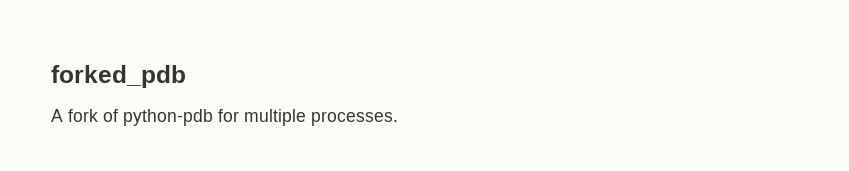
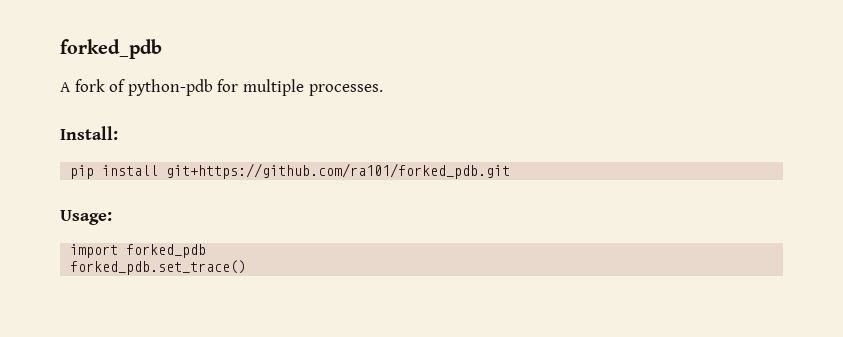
(398, 118) none -> [60,126,118,140] [70,163,511,179] [60,210,112,225] [70,244,207,258] [70,260,247,275] // Install: // pip install git+https://github.com/ra101/forked_pdb.git // Usage: // import forked_pdb // forked_pdb.set_trace()

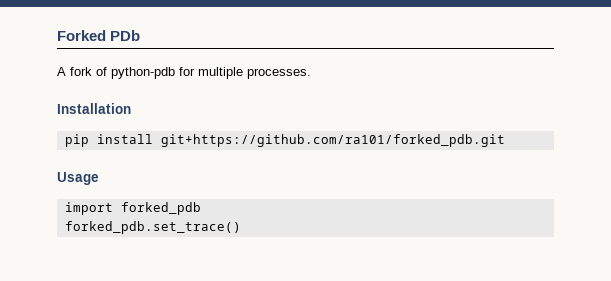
[60,39,162,59] forked_pdb -> [57,30,141,41] Forked PDb
[60,126,118,140] Install: -> [57,103,131,114] Installation
[60,210,112,225] Usage: -> [57,172,99,185] Usage

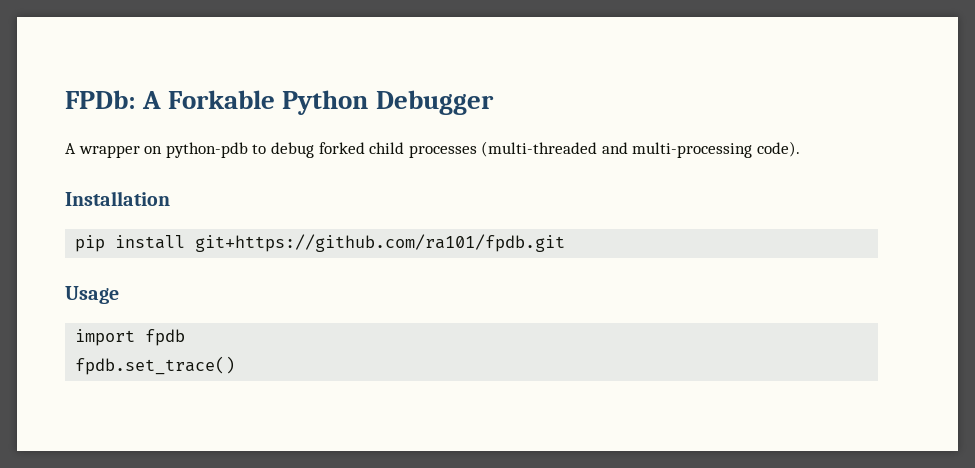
[57,30,141,41] [57,67,311,79] Forked PDb // A fork of python-pdb for multiple processes. -> [65,90,494,115] [65,141,801,158] FPDb: A Forkable Python Debugger // A wrapper on python-pdb to debug forked child processes (multi-threaded and multi-processing code).
[160,134,505,147] git+https://github.com/ra101/forked_pdb.git -> [195,234,566,252] git+https://github.com/ra101/fpdb.git
[120,202,201,215] [64,221,241,234] forked_pdb // forked_pdb.set_trace() -> [145,329,186,346] [75,356,236,375] fpdb // fpdb.set_trace()

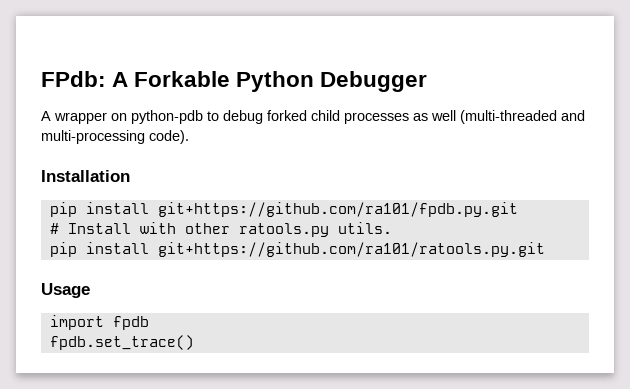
[65,90,136,109] FPDb: -> [41,71,106,87] FPdb:
(477, 151) none -> [413,110,456,121] as well
[195,234,566,252] git+https://github.com/ra101/fpdb.git -> [157,202,518,217] [49,222,392,237] [49,242,545,257] git+https://github.com/ra101/fpdb.py.git // # Install with other ratools.py utils. // pip install git+https://github.com/ra101/ratools.py.git

